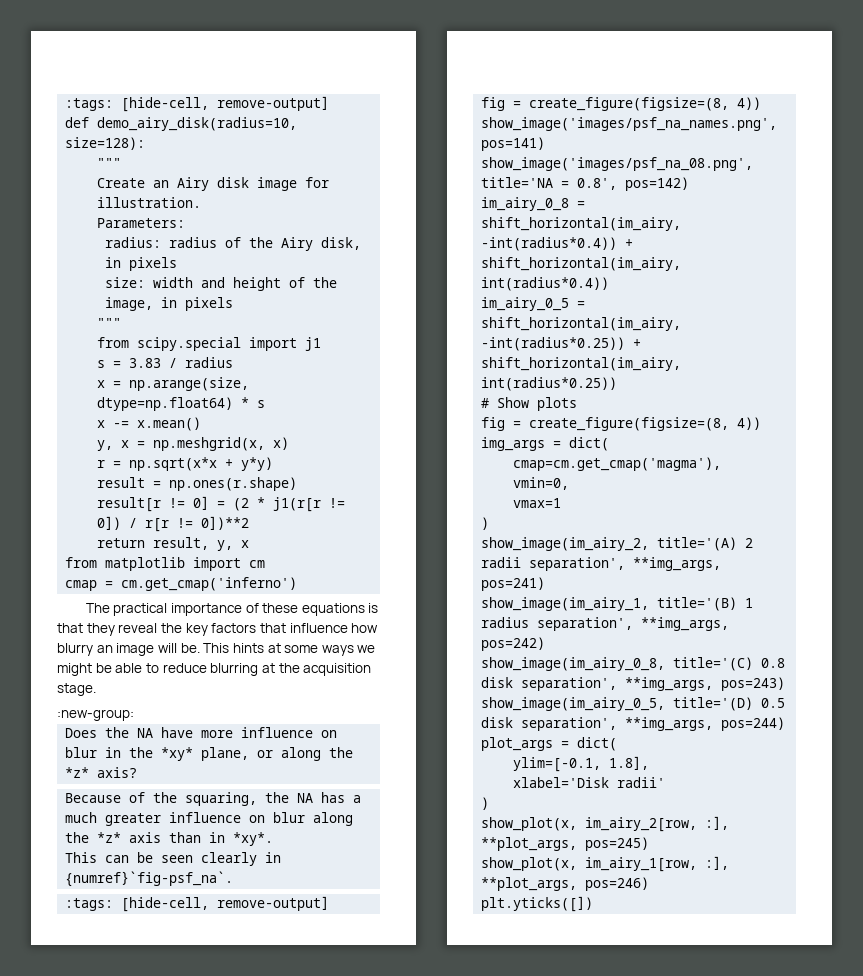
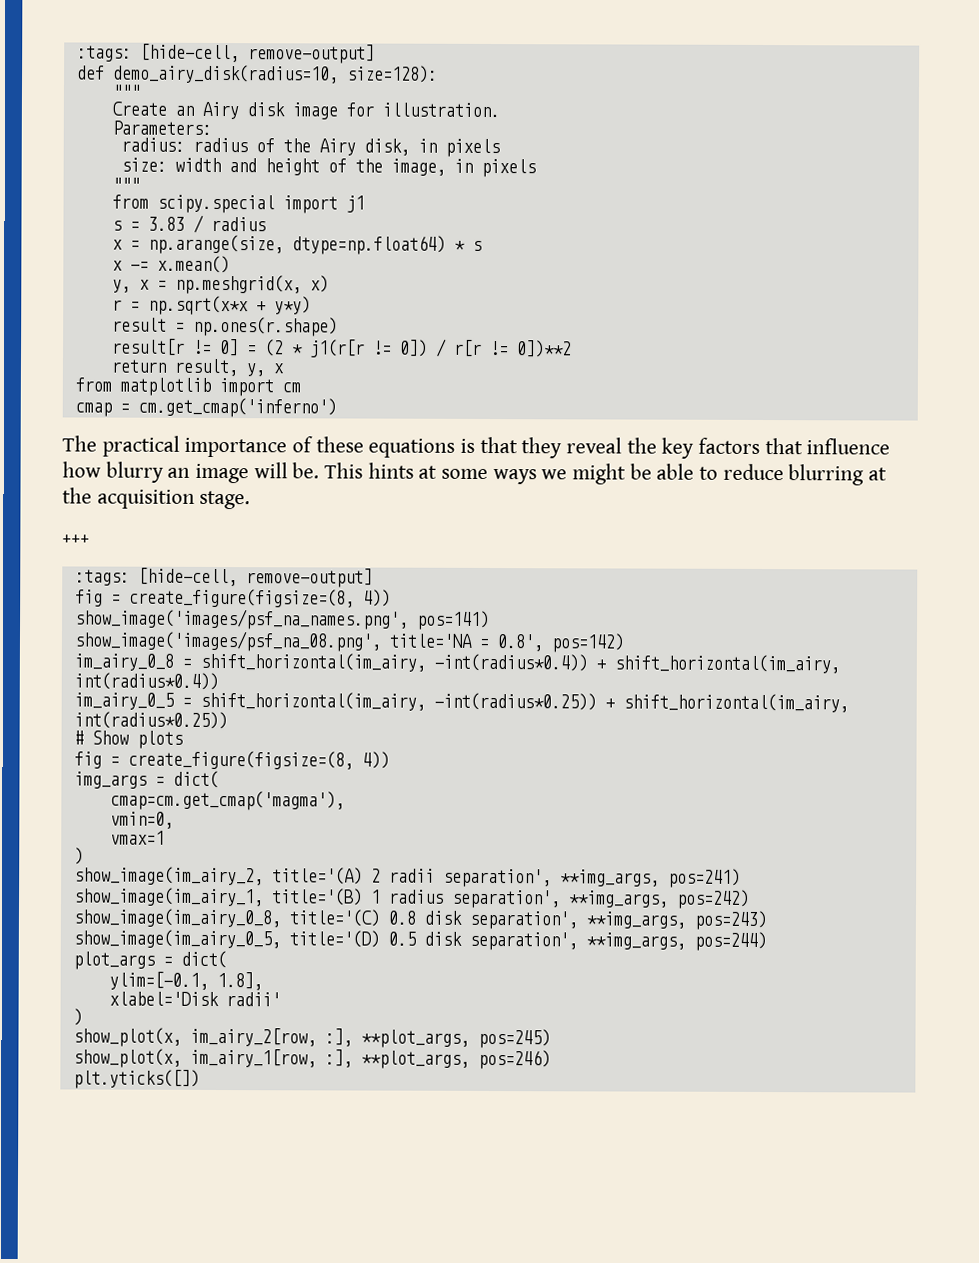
[57,709,134,721] [65,727,338,738] [65,747,354,761] [65,767,138,778] [65,792,362,806] [65,812,354,826] [65,832,274,846] [65,852,282,866] [65,871,234,887] :new-group: // Does the NA have more influence on blur in the *xy* plane, or along the *z* axis? // Because of the squaring, the NA has a much greater influence on blur along the *z* axis than in *xy*. // This can be seen clearly in {numref}`fig-psf_na`. -> [62,534,90,545] +++

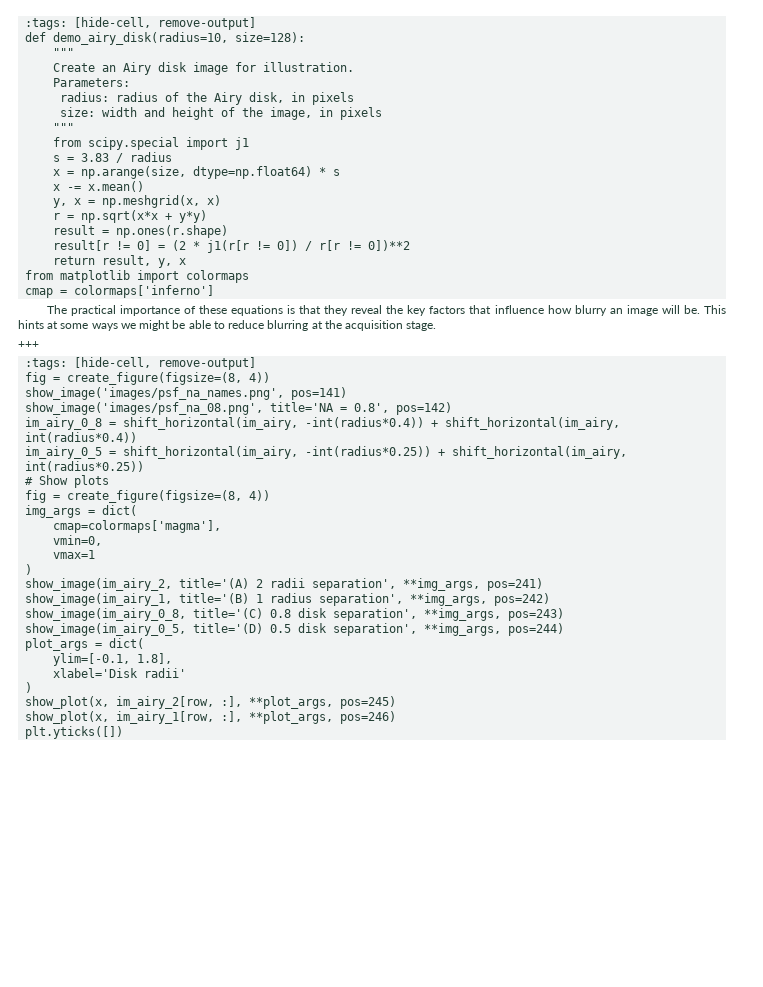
[281,382,301,393] cm -> [186,270,250,283] colormaps
[137,397,337,418] cm.get_cmap('inferno') -> [74,285,215,298] colormaps['inferno']
[109,790,345,811] cmap=cm.get_cmap('magma'), -> [53,520,222,533] cmap=colormaps['magma'],

